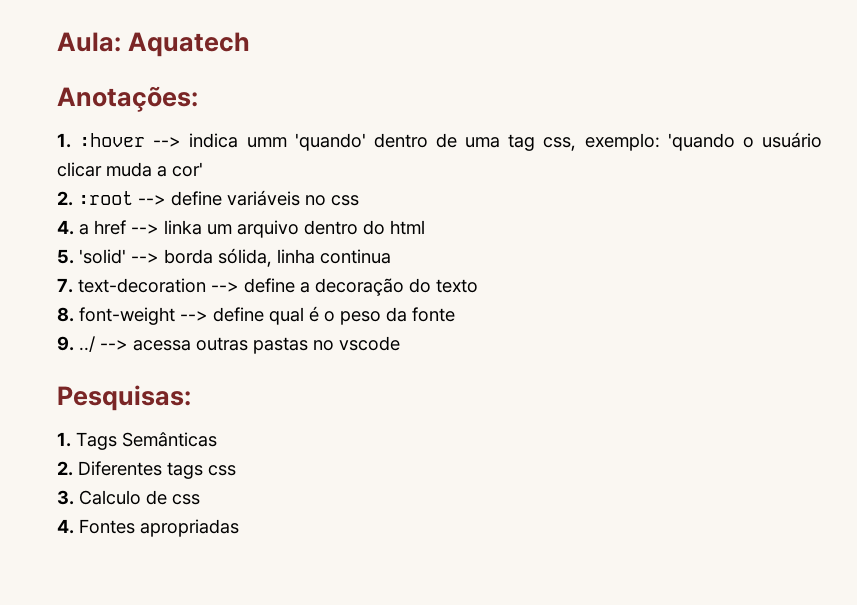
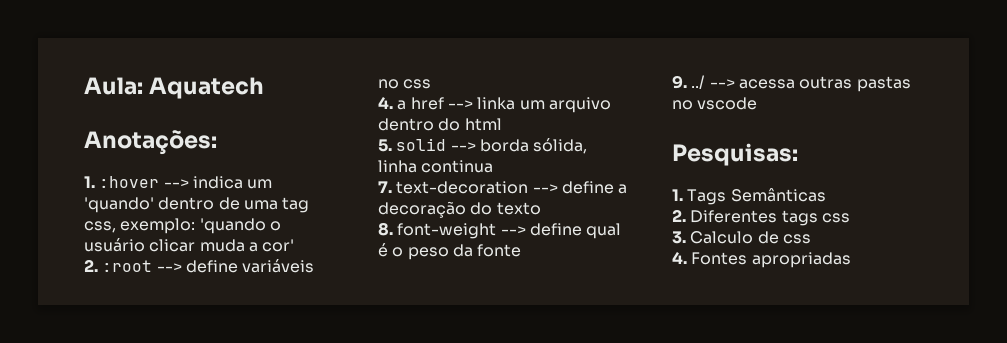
[246,137,287,148] umm -> [247,179,273,189] um
[79,249,126,264] 'solid' -> [396,138,447,151] solid

